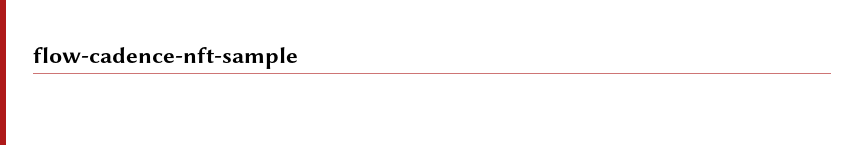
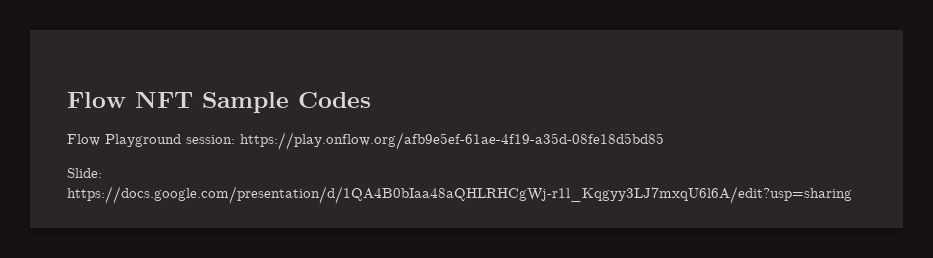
[33,47,298,69] flow-cadence-nft-sample -> [67,91,371,113] [67,132,664,150] [67,168,102,178] [67,186,852,204] Flow NFT Sample Codes // Flow Playground session: https://play.onflow.org/afb9e5ef-61ae-4f19-a35d-08fe18d5bd85 // Slide: https://docs.google.com/presentation/d/1QA4B0bIaa48aQHLRHCgWj-r1l_Kqgyy3LJ7mxqU6l6A/edit?usp=sharing

